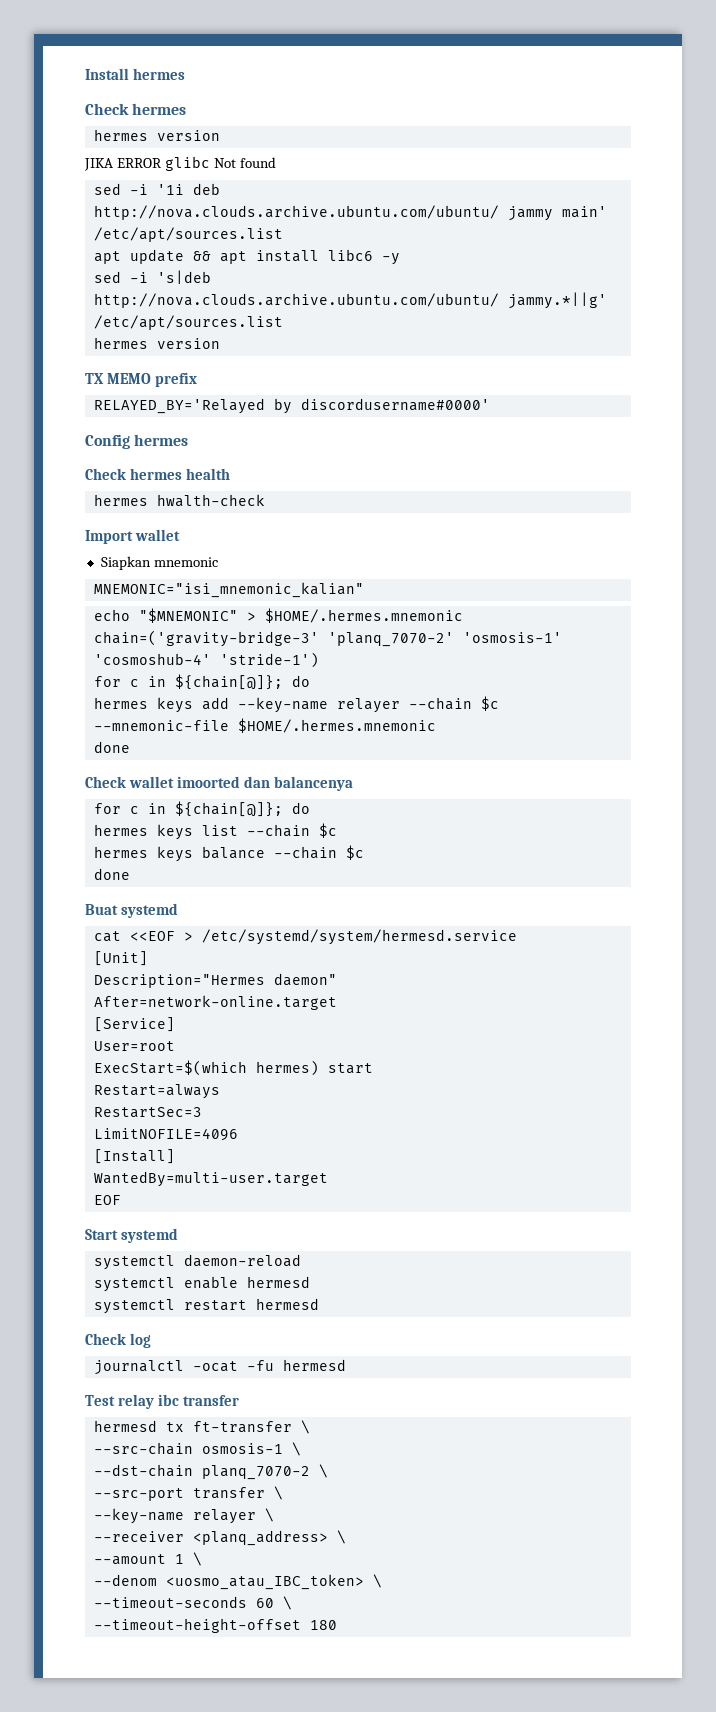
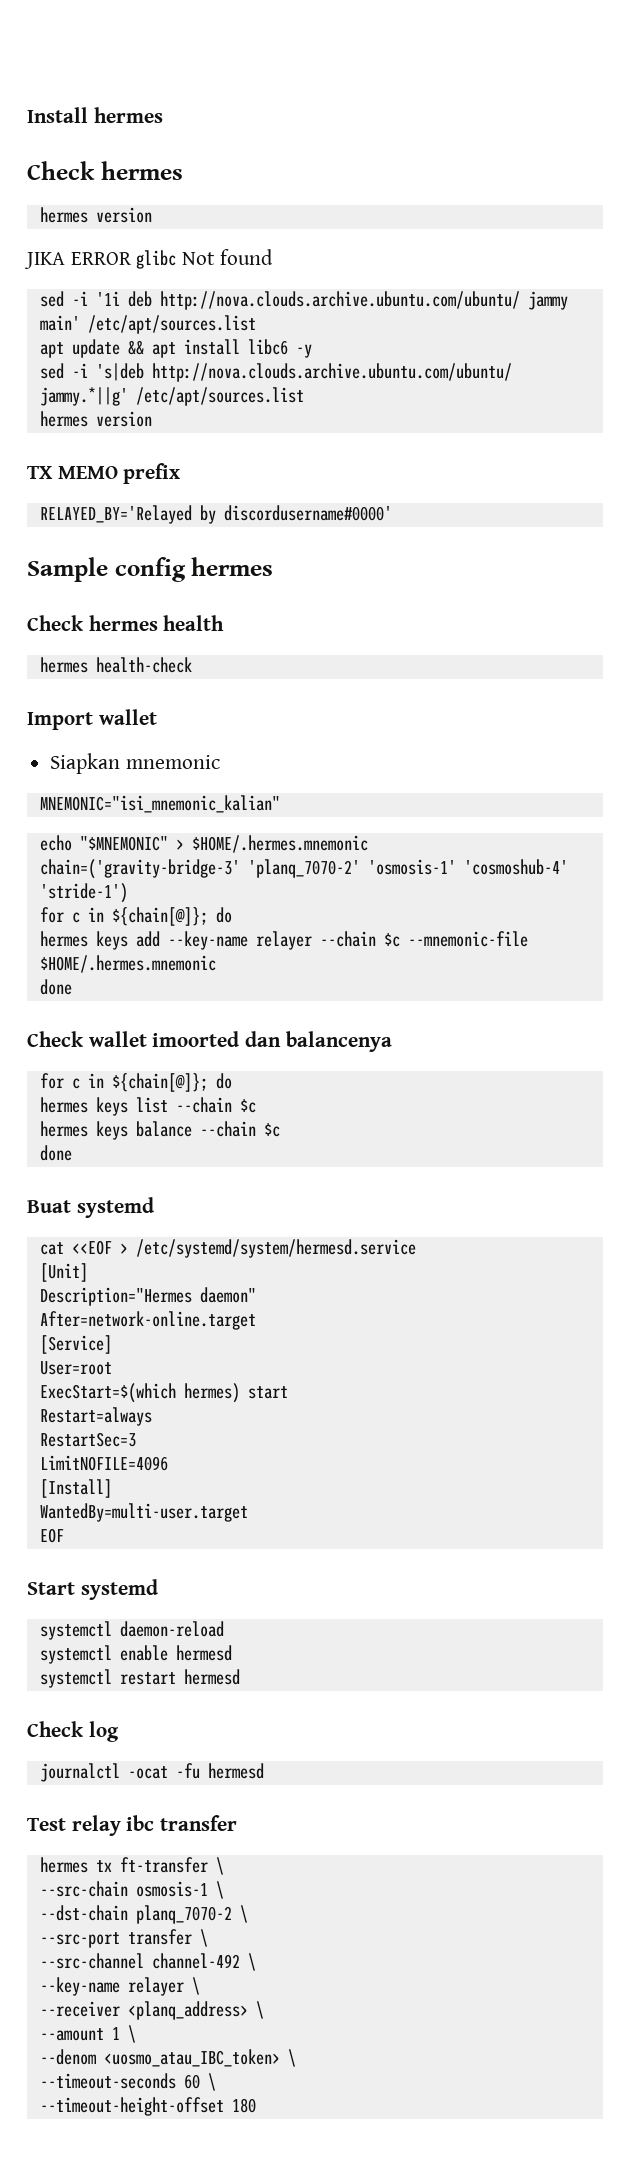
[85,434,130,449] Config -> [27,557,186,582] Sample config
[156,494,265,507] hwalth-check -> [95,657,192,673] health-check
[93,1420,157,1432] hermesd -> [39,1857,88,1873] hermes
(283, 1493) none -> [39,1953,256,1971] // --src-channel channel-492 \

